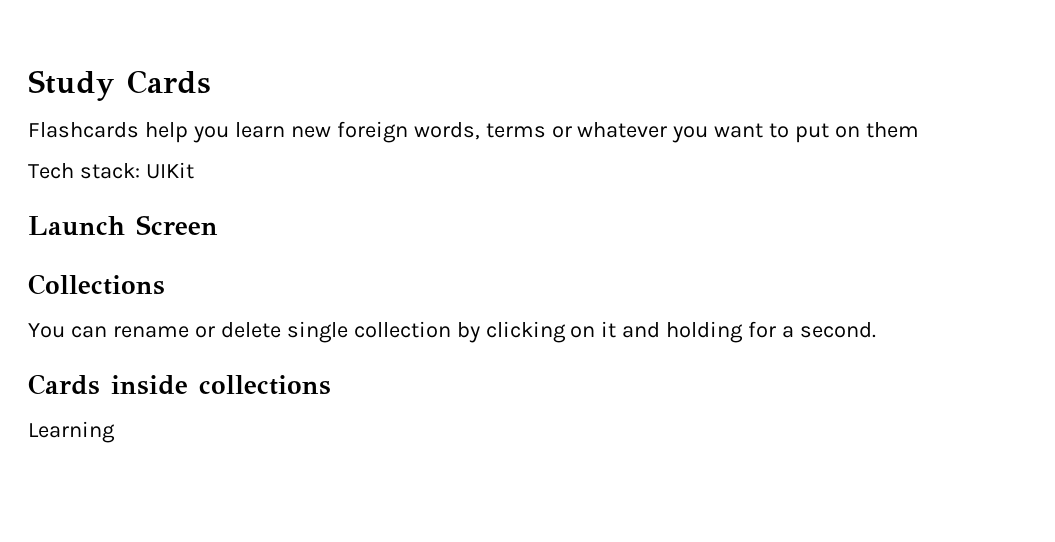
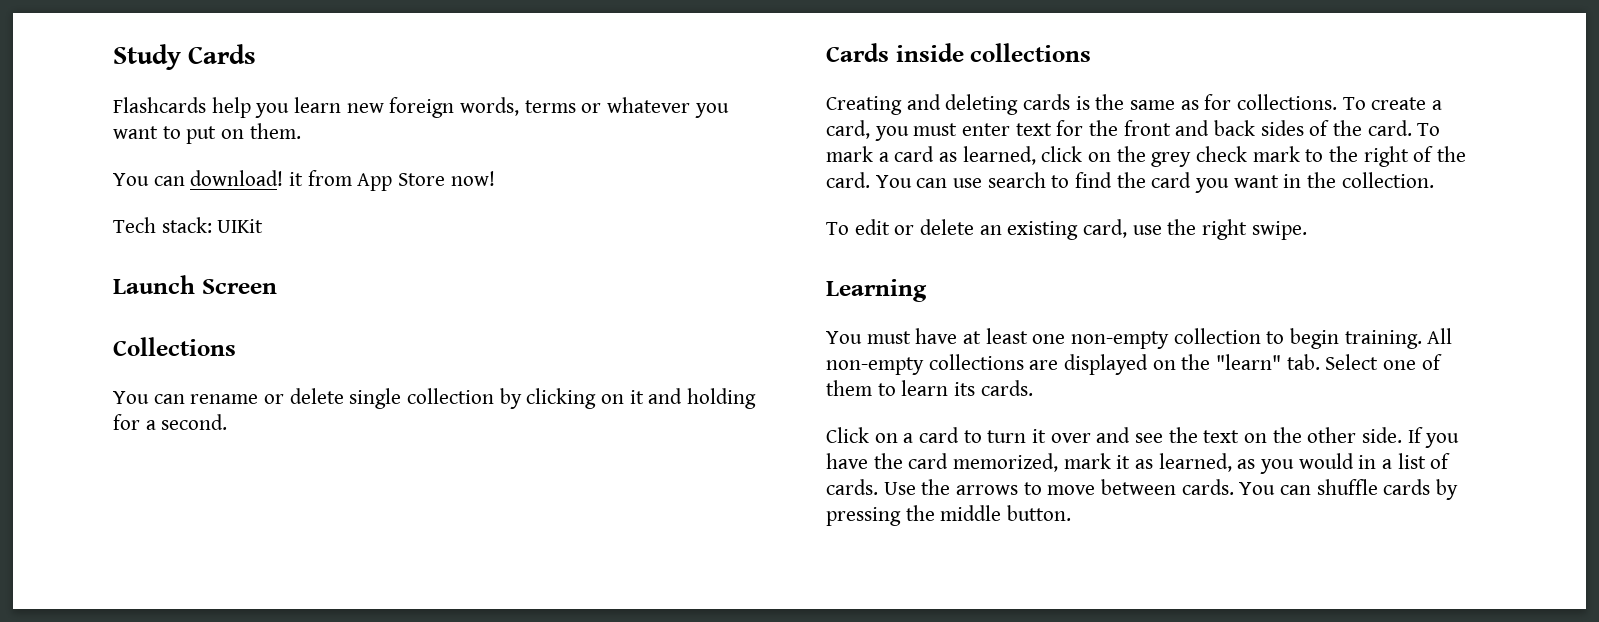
[866,122,920,138] them -> [249,123,301,139] [113,170,495,191] them. // You can download! it from App Store now!
[28,421,115,443] Learning -> [826,94,1443,115] [826,120,1441,141] [826,146,1467,167] [826,172,1434,193] [826,219,1307,240] [826,279,927,302] [826,328,1453,349] [826,354,1442,375] [826,380,1033,396] [826,427,1460,448] [826,453,1451,474] [826,479,1459,500] [826,505,1072,526] Creating and deleting cards is the same as for collections. To create a card, you must enter text for the front and back sides of the card. To mark a card as learned, click on the grey check mark to the right of the card. You can use search to find the card you want in the collection. // To edit or delete an existing card, use the right swipe. // Learning // You must have at least one non-empty collection to begin training. All non-empty collections are displayed on the "learn" tab. Select one of them to learn its cards. // Click on a card to turn it over and see the text on the other side. If you have the card memorized, mark it as learned, as you would in a list of cards. Use the arrows to move between cards. You can shuffle cards by pressing the middle button.

